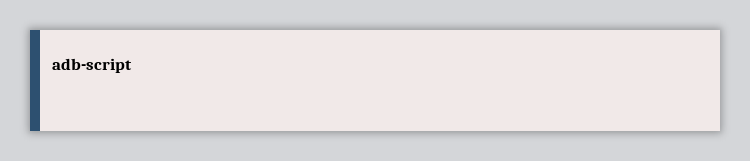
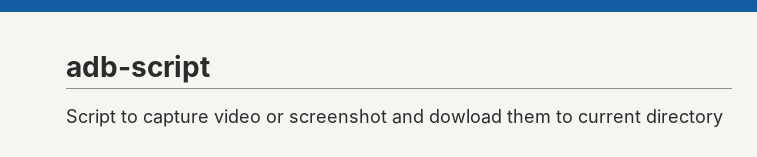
(132, 65) none -> [66,109,723,127] // Script to capture video or screenshot and dowload them to current directory

